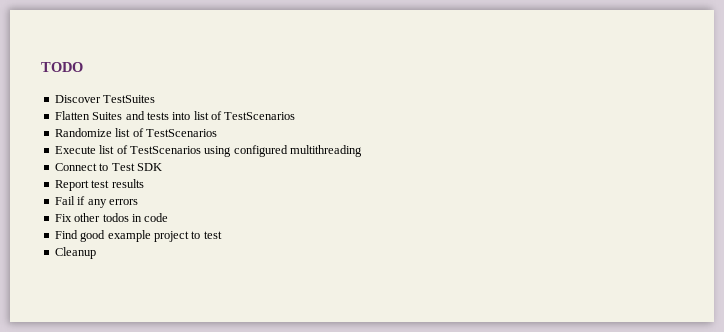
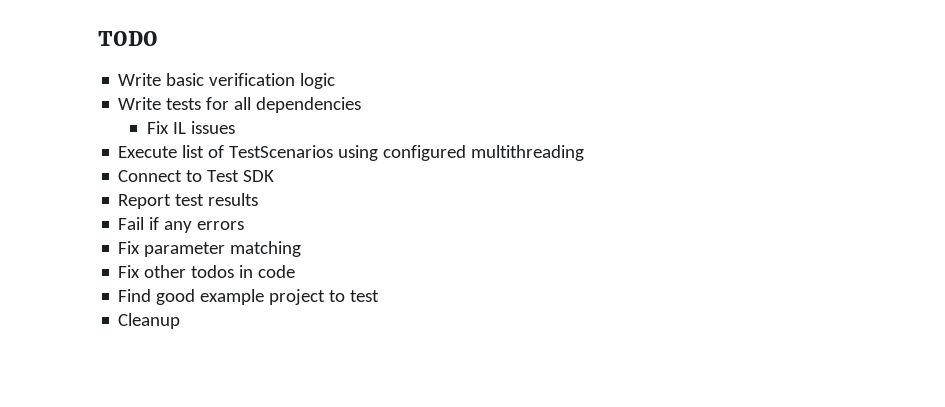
[54,95,156,103] [54,111,296,120] [54,128,217,137] Discover TestSuites // Flatten Suites and tests into list of TestScenarios // Randomize list of TestScenarios -> [118,73,336,89] [118,97,362,113] [147,121,236,134] Write basic verification logic // Write tests for all dependencies // Fix IL issues
(138, 202) none -> [118,241,302,257] // Fix parameter matching

